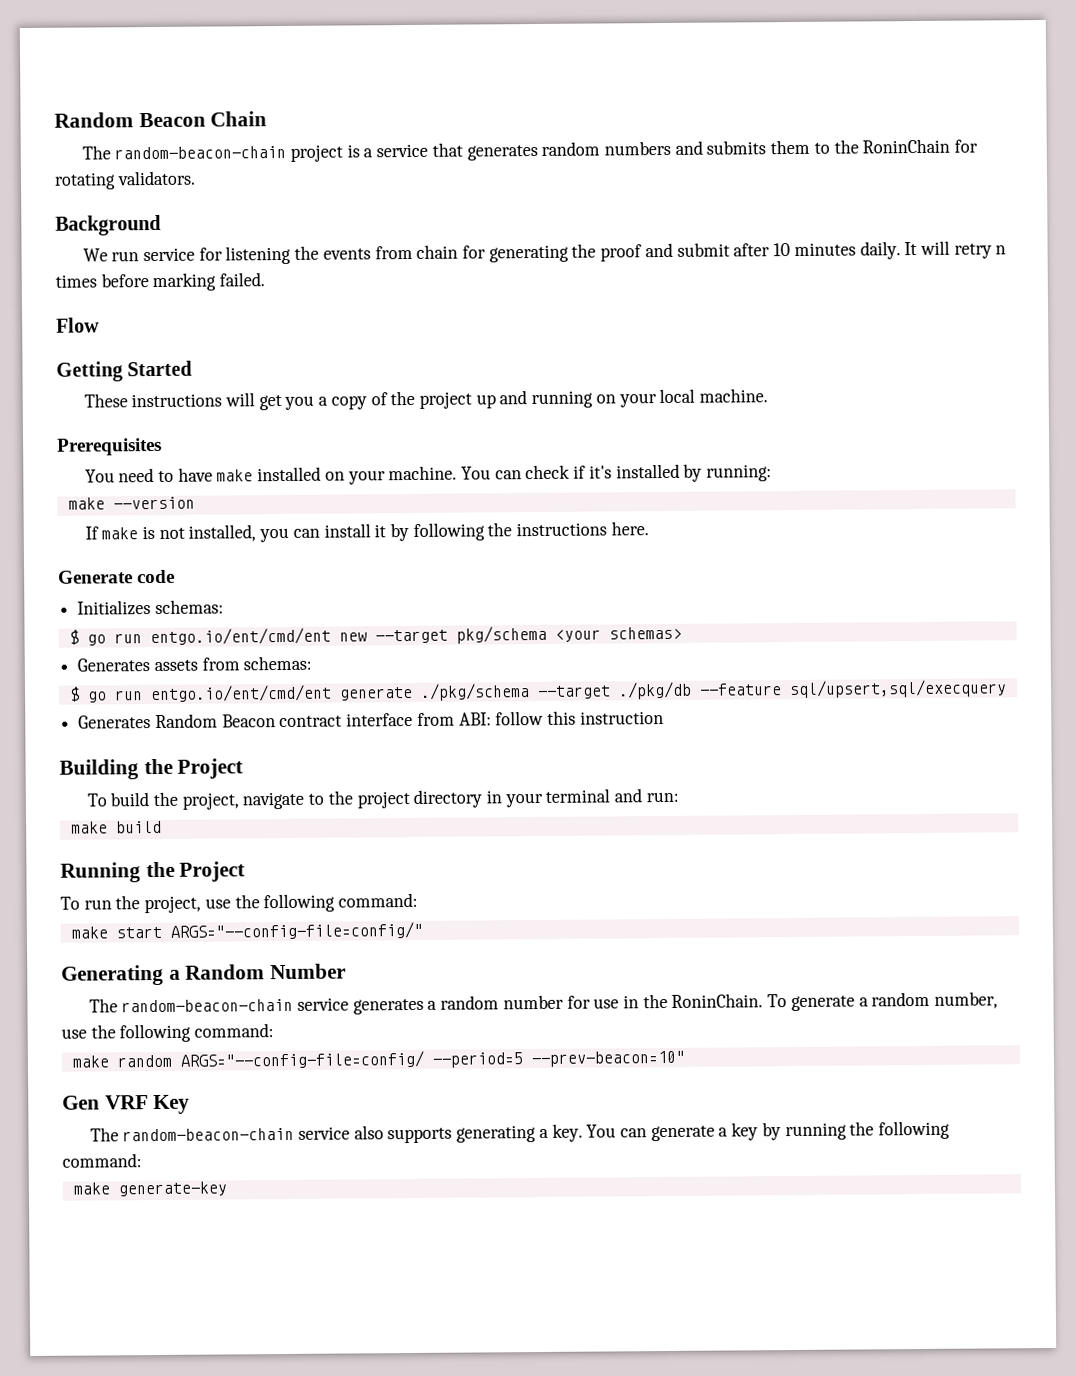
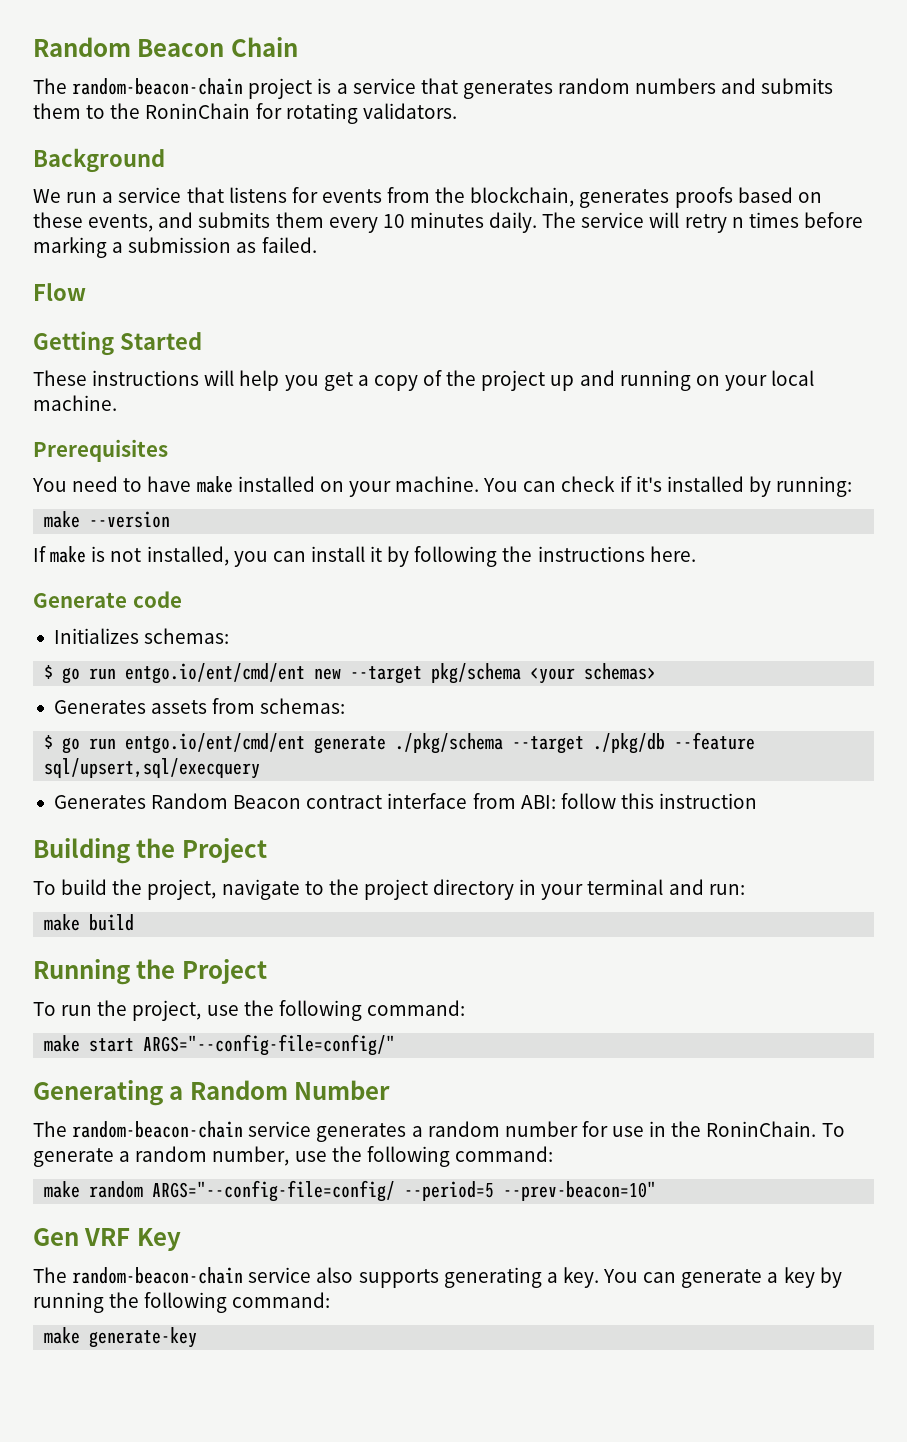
[142,242,771,265] service for listening the events from chain for generating the proof and submit after -> [102,187,822,208] [33,212,378,233] a service that listens for events from the blockchain, generates proofs based on these events, and submits them every
[904,242,918,256] It -> [542,212,645,228] The service
(217, 282) none -> [112,237,257,253] a submission as
[258,395,315,411] get you -> [239,370,353,391] help you get

